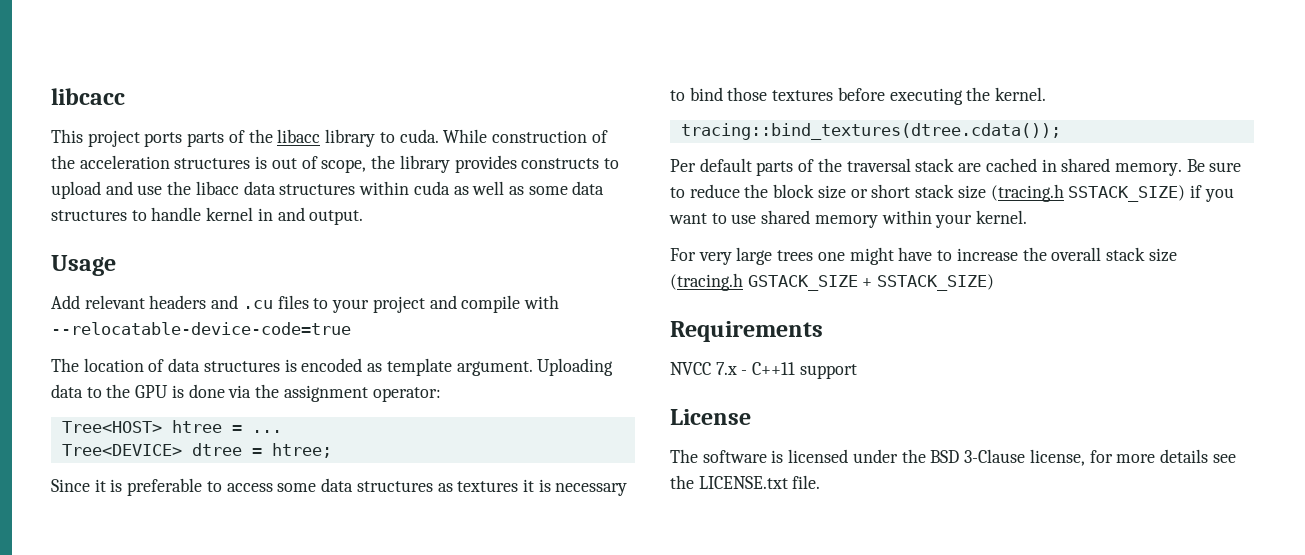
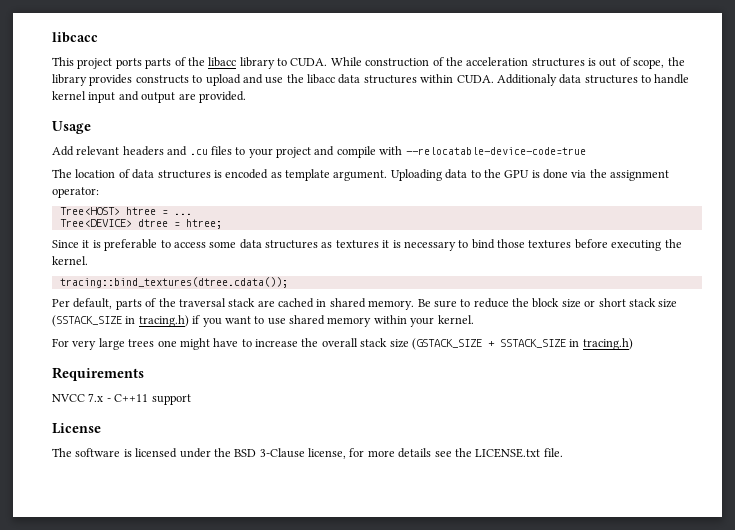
[399,129,439,143] cuda. -> [290,58,328,66] CUDA.
[413,181,568,195] cuda as well as some -> [456,74,557,86] CUDA. Additionaly
[257,207,364,225] in and output. -> [88,91,246,103] input and output are provided.
[699,158,752,172] default -> [73,298,113,309] default,
[990,184,1186,202] (tracing.h SSTACK_SIZE) -> [52,315,189,327] (SSTACK_SIZE in tracing.h)
[670,273,995,291] (tracing.h GSTACK_SIZE + SSTACK_SIZE) -> [411,338,633,350] (GSTACK_SIZE + SSTACK_SIZE in tracing.h)

